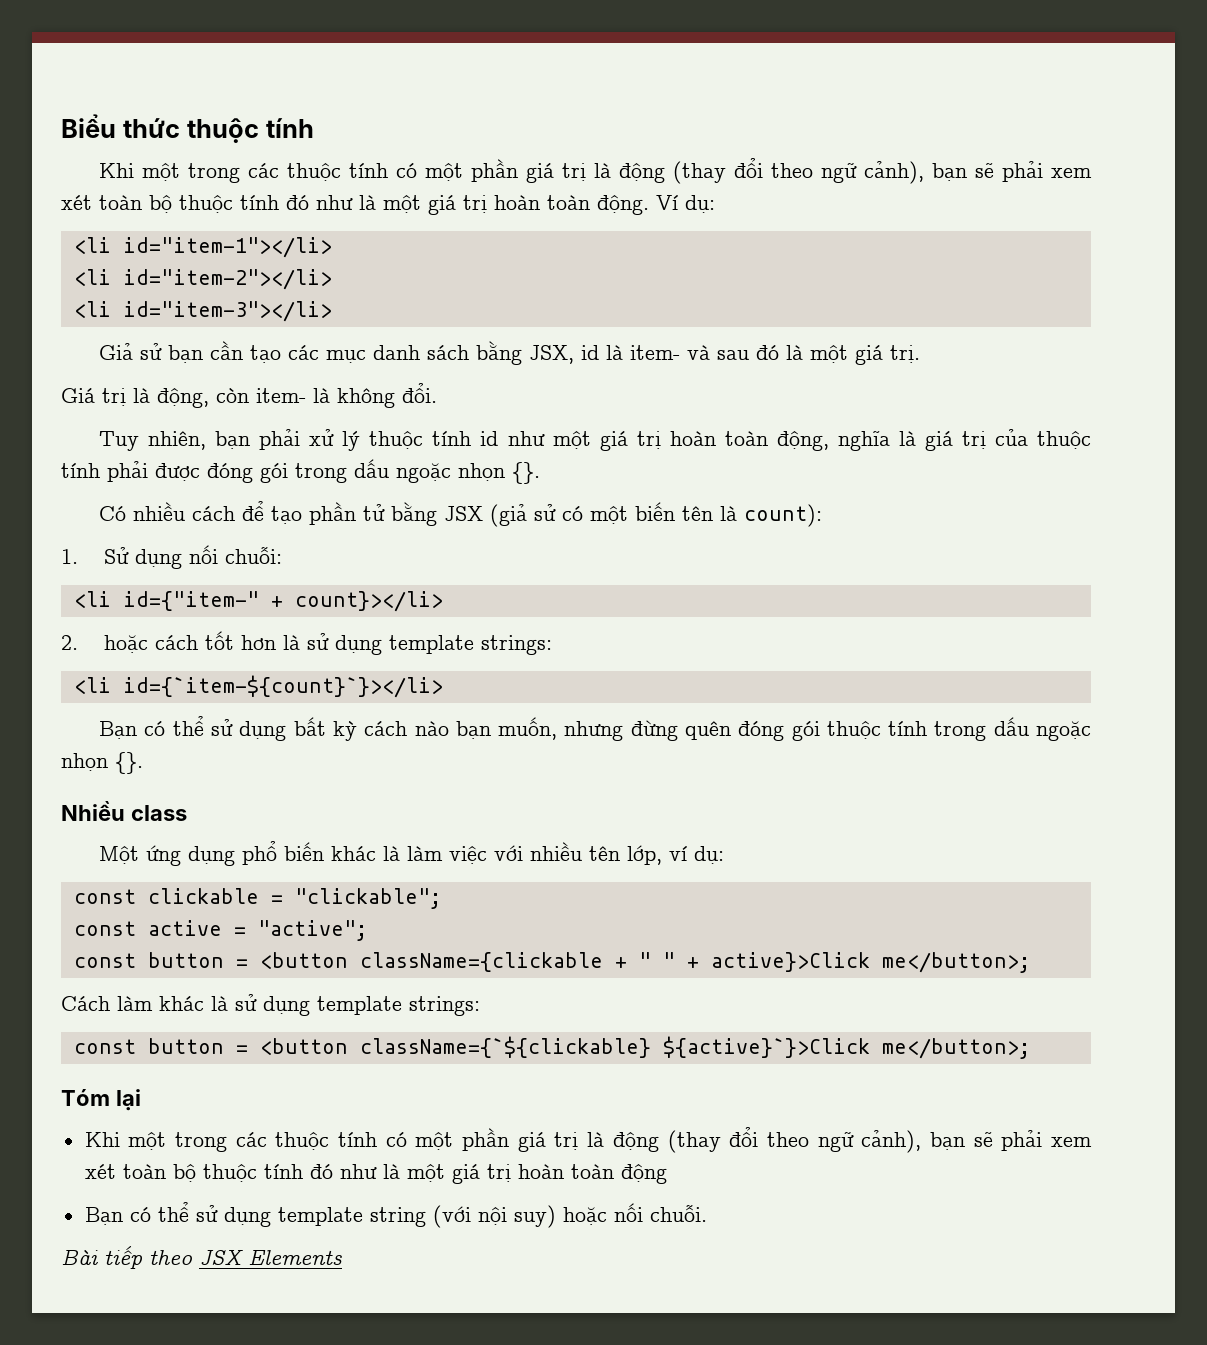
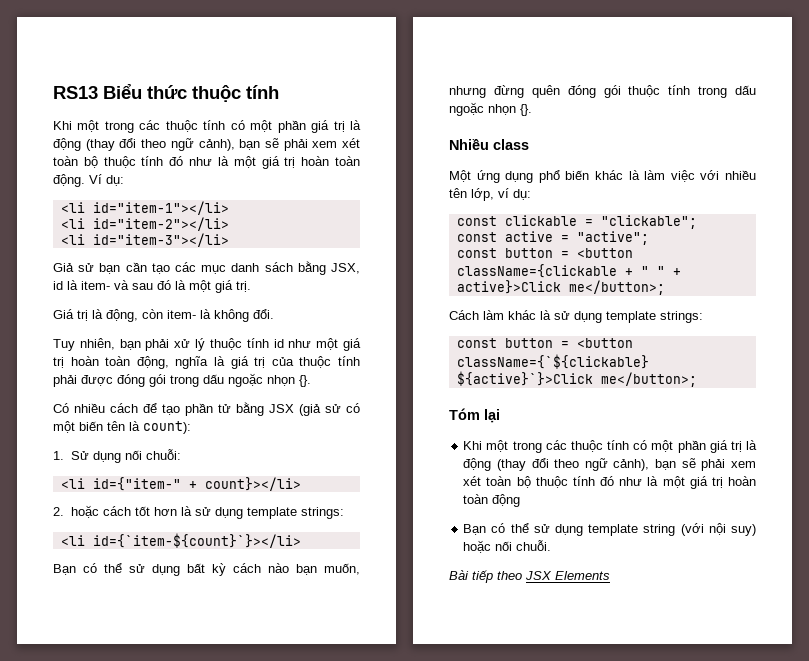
(61, 126) none -> [53,86,98,99] RS13

